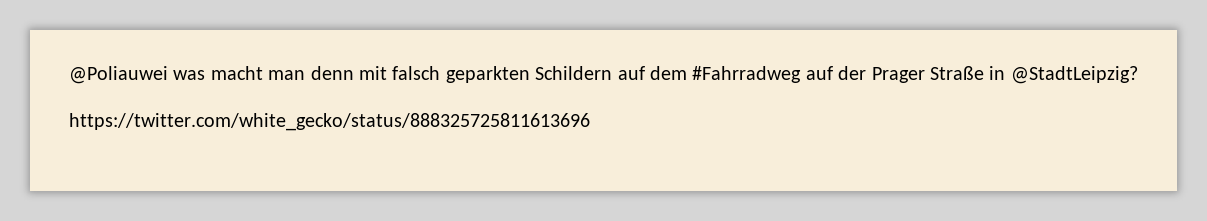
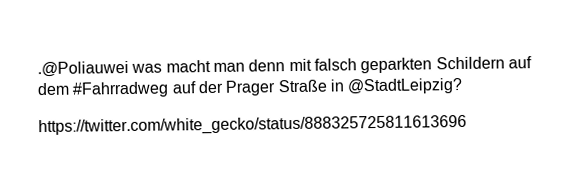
[69,66,168,84] @Poliauwei -> [37,60,129,78] .@Poliauwei

